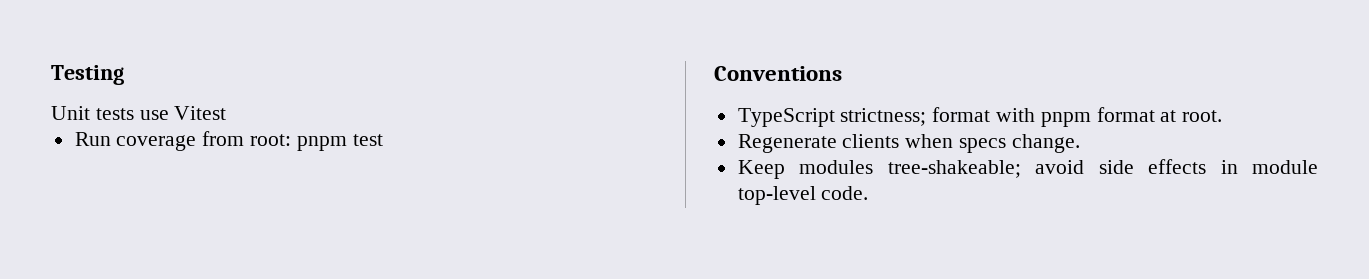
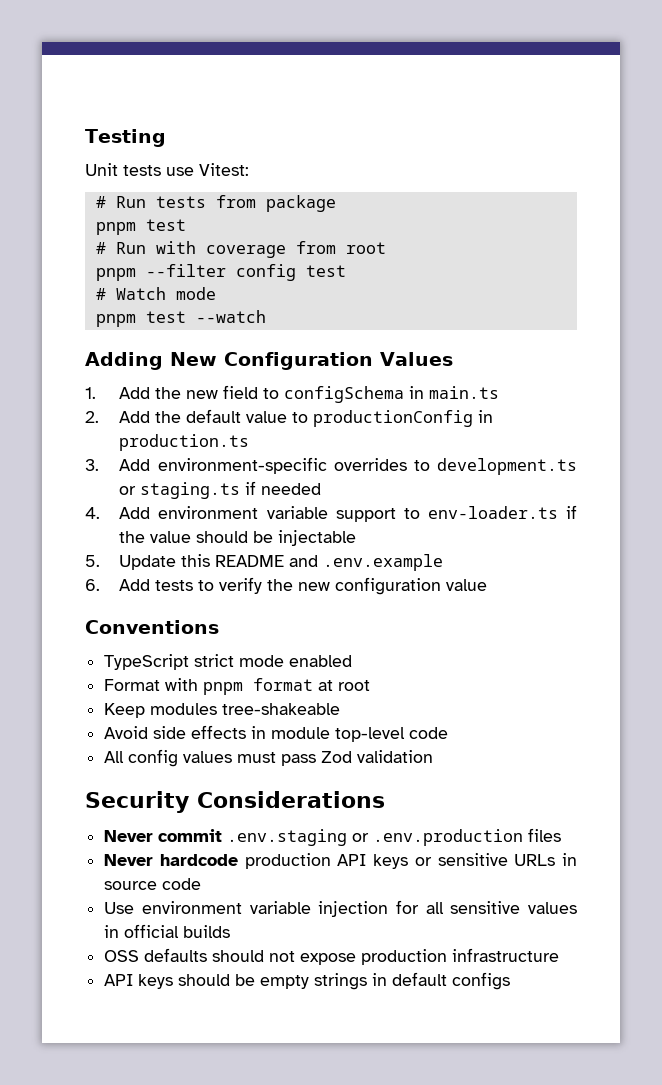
[174,106,227,120] [74,131,383,151] [714,66,842,81] [737,107,1223,127] [737,134,1080,153] Vitest // Run coverage from root: pnpm test // Conventions // TypeScript strictness; format with pnpm format at root. // Regenerate clients when specs change. -> [199,163,249,176] [95,195,336,212] [95,219,186,235] [95,241,386,258] [95,264,346,281] [95,287,216,300] [95,310,266,327] [85,352,453,370] [85,385,500,403] [85,409,494,427] [119,434,250,451] [85,457,577,475] [119,481,322,499] [85,505,577,522] [119,530,357,546] [85,554,444,571] [85,577,488,595] [85,620,219,634] [104,654,353,670] [104,678,371,695] Vitest: // # Run tests from package // pnpm test // # Run with coverage from root // pnpm --filter config test // # Watch mode // pnpm test --watch // Adding New Configuration Values // 1. Add the new field to configSchema in main.ts // 2. Add the default value to productionConfig in production.ts // 3. Add environment-specific overrides to development.ts or staging.ts if needed // 4. Add environment variable support to env-loader.ts if the value should be injectable // 5. Update this README and .env.example // 6. Add tests to verify the new configuration value // Conventions // TypeScript strict mode enabled // Format with pnpm format at root
[887,160,1085,178] tree-shakeable; avoid -> [222,703,341,715] [104,726,149,739] tree-shakeable // Avoid
[821,186,869,200] code. -> [409,727,449,739] [104,749,434,767] [85,791,385,813] [104,828,562,846] [104,853,577,869] [104,878,202,890] [104,900,577,917] [104,924,231,938] [104,948,560,965] [104,972,511,990] code // All config values must pass Zod validation // Security Considerations // Never commit .env.staging or .env.production files // Never hardcode production API keys or sensitive URLs in source code // Use environment variable injection for all sensitive values in official builds // OSS defaults should not expose production infrastructure // API keys should be empty strings in default configs

